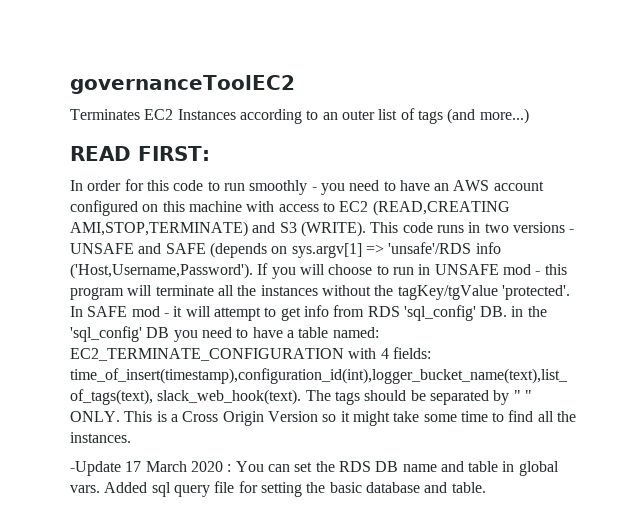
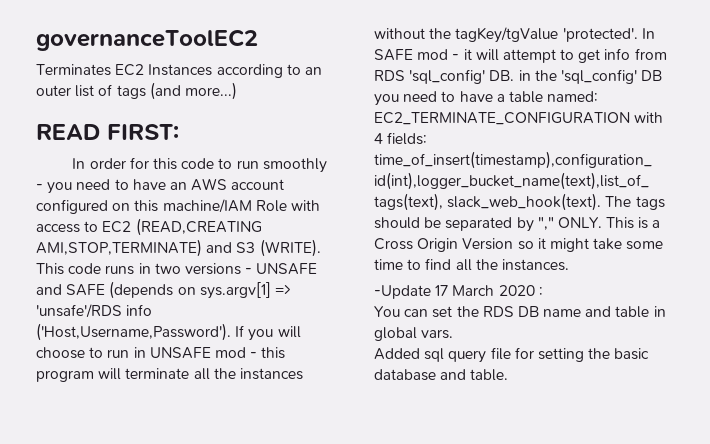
[188,201,242,212] machine -> [162,199,287,213] machine/IAM Role
[513,390,532,401] " " -> [537,217,554,230] ","
(232, 468) none -> (543, 291) //
(100, 489) none -> (454, 334) //

